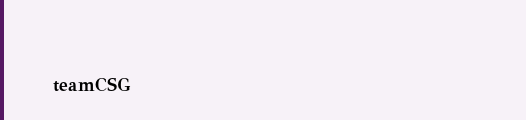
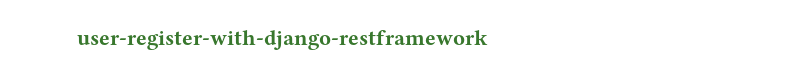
[53,77,131,92] teamCSG -> [77,30,488,50] user-register-with-django-restframework

